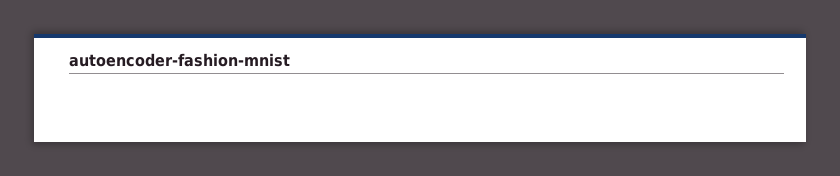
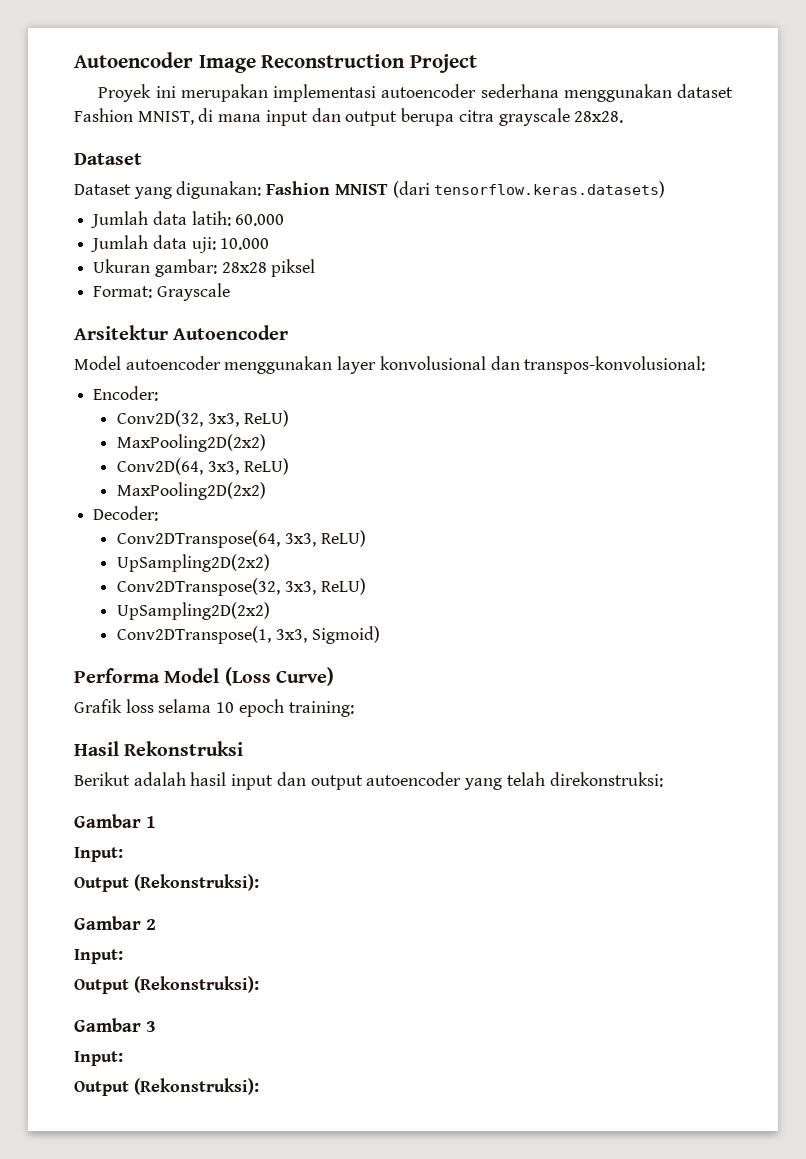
[69,53,290,67] autoencoder-fashion-mnist -> [74,52,477,73] [98,84,734,102] [74,108,624,126] [74,153,142,165] [74,181,666,199] [91,211,285,228] [91,235,270,253] [93,259,316,277] [93,283,230,301] [74,325,289,340] [74,356,706,374] [93,386,159,401] [117,410,289,427] [117,434,267,452] [117,458,289,475] [117,482,267,500] [93,506,159,521] [117,530,366,548] [117,554,271,572] [117,578,366,596] [117,602,271,620] [117,626,380,644] [74,667,334,686] [74,699,354,717] [74,741,244,756] [74,772,663,790] [74,814,156,828] [74,847,123,862] [74,874,259,892] [74,916,156,930] [74,949,123,964] [74,976,259,994] [74,1018,156,1032] [74,1051,123,1066] [74,1078,259,1096] Autoencoder Image Reconstruction Project // Proyek ini merupakan implementasi autoencoder sederhana menggunakan dataset Fashion MNIST, di mana input dan output berupa citra grayscale 28x28. // Dataset // Dataset yang digunakan: Fashion MNIST (dari tensorflow.keras.datasets) // Jumlah data latih: 60.000 // Jumlah data uji: 10.000 // Ukuran gambar: 28x28 piksel // Format: Grayscale // Arsitektur Autoencoder // Model autoencoder menggunakan layer konvolusional dan transpos-konvolusional: // Encoder: // Conv2D(32, 3x3, ReLU) // MaxPooling2D(2x2) // Conv2D(64, 3x3, ReLU) // MaxPooling2D(2x2) // Decoder: // Conv2DTranspose(64, 3x3, ReLU) // UpSampling2D(2x2) // Conv2DTranspose(32, 3x3, ReLU) // UpSampling2D(2x2) // Conv2DTranspose(1, 3x3, Sigmoid) // Performa Model (Loss Curve) // Grafik loss selama 10 epoch training: // Hasil Rekonstruksi // Berikut adalah hasil input dan output autoencoder yang telah direkonstruksi: // Gambar 1 // Input: // Output (Rekonstruksi): // Gambar 2 // Input: // Output (Rekonstruksi): // Gambar 3 // Input: // Output (Rekonstruksi):

